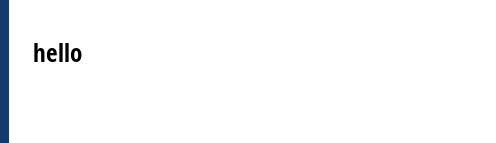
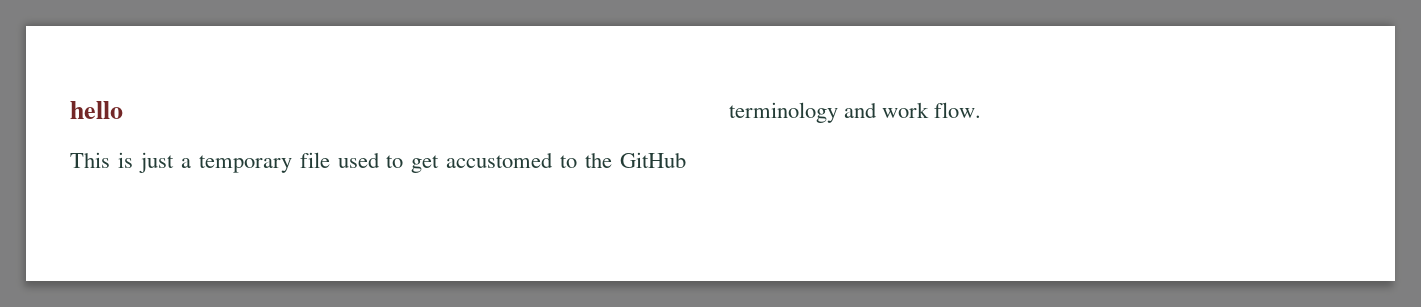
(82, 52) none -> [70,152,687,173] [729,102,982,123] // This is just a temporary file used to get accustomed to the GitHub terminology and work flow.

